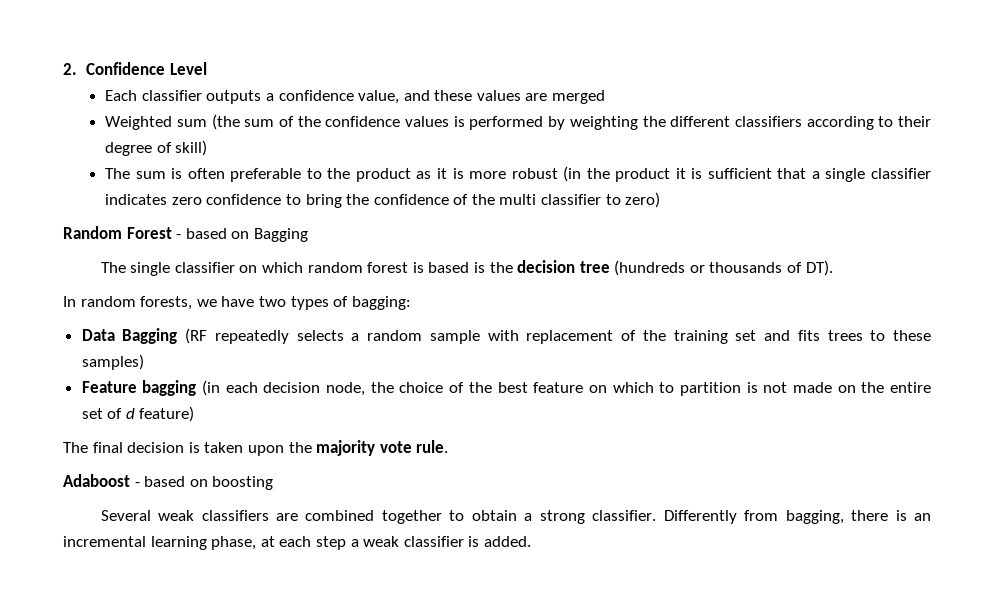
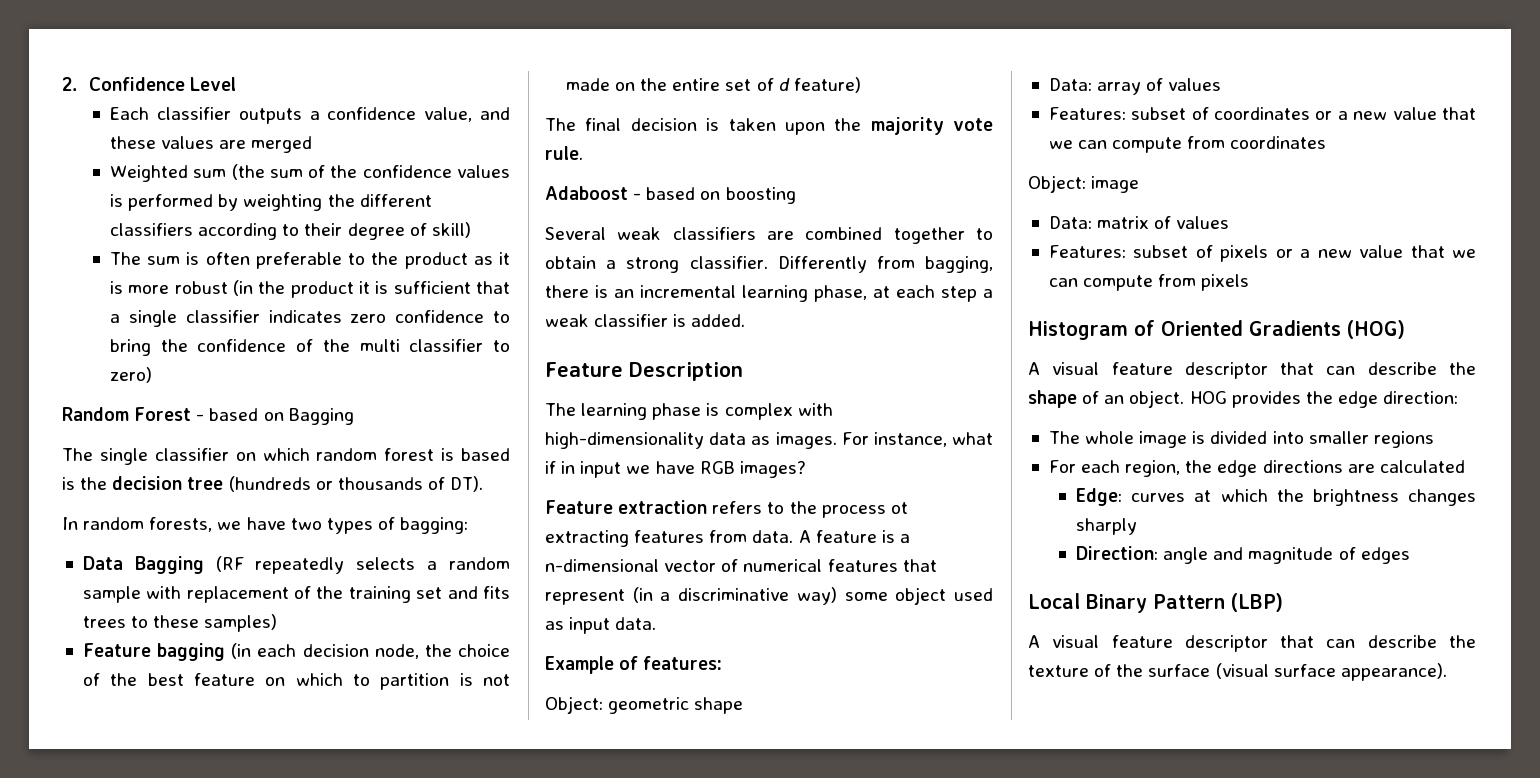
(531, 541) none -> [545,362,743,381] [545,403,833,420] [545,432,994,449] [545,461,806,478] [545,500,908,518] [545,530,910,547] [545,559,937,572] [545,587,993,605] [545,617,657,634] [545,656,723,674] [545,696,744,714] [1048,78,1222,95] [1048,107,1476,120] [1048,136,1327,153] [1028,175,1140,193] [1048,216,1230,229] [1048,245,1476,262] [1048,274,1250,291] [1028,320,1405,340] [1028,362,1476,379] [1028,390,1459,408] [1048,431,1434,448] [1048,460,1465,477] [1076,488,1476,506] [1076,518,1138,535] [1076,546,1410,564] [1028,593,1283,613] [1028,635,1476,652] [1028,663,1447,681] // Feature Description // The learning phase is complex with high-dimensionality data as images. For instance, what if in input we have RGB images? // Feature extraction refers to the process ot extracting features from data. A feature is a n-dimensional vector of numerical features that represent (in a discriminative way) some object used as input data. // Example of features: // Object: geometric shape // Data: array of values // Features: subset of coordinates or a new value that we can compute from coordinates // Object: image // Data: matrix of values // Features: subset of pixels or a new value that we can compute from pixels // Histogram of Oriented Gradients (HOG) // A visual feature descriptor that can describe the shape of an object. HOG provides the edge direction: // The whole image is divided into smaller regions // For each region, the edge directions are calculated // Edge: curves at which the brightness changes sharply // Direction: angle and magnitude of edges // Local Binary Pattern (LBP) // A visual feature descriptor that can describe the texture of the surface (visual surface appearance).

